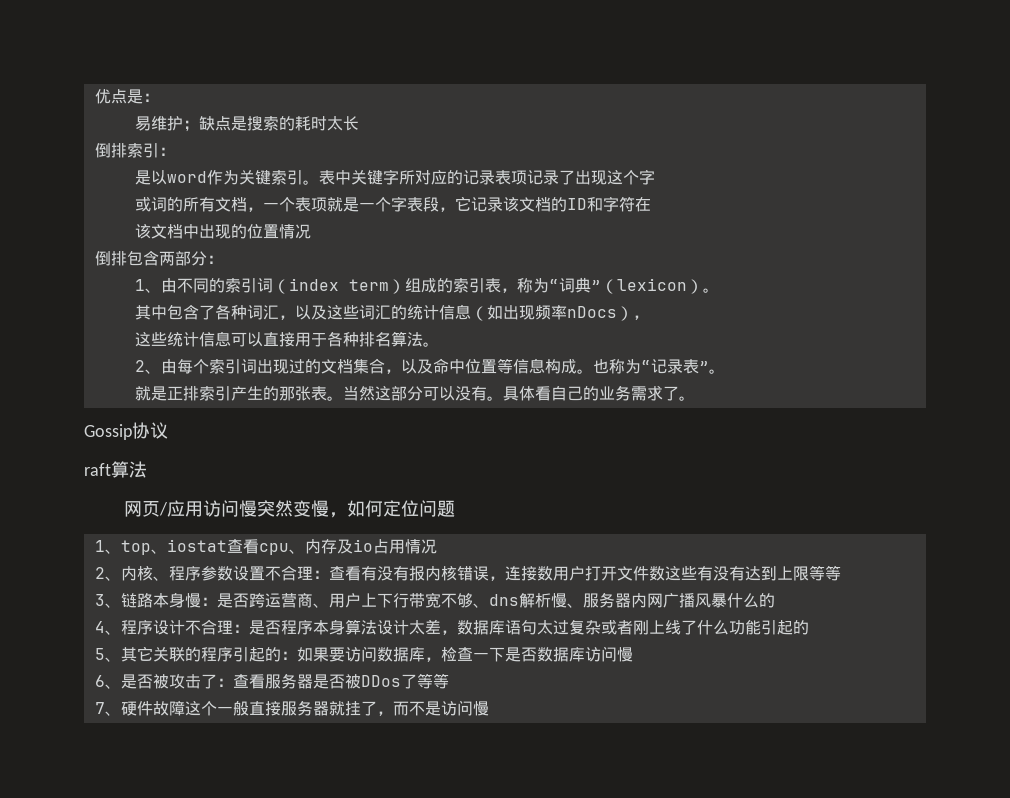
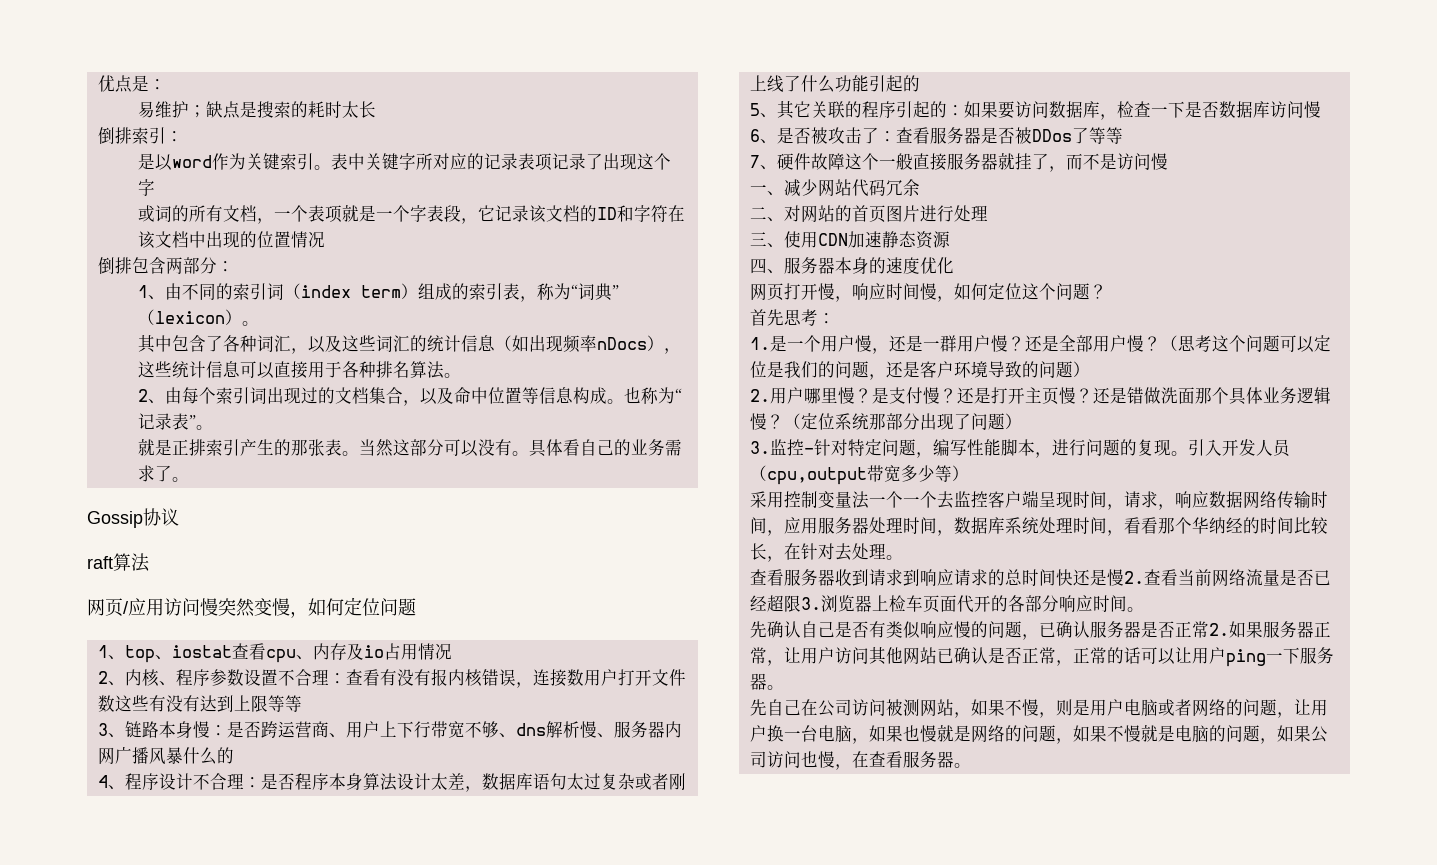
(489, 708) none -> [749,179,920,197] [749,205,988,223] [749,231,950,249] [749,257,954,274] [749,283,1107,302] [749,309,835,326] [749,335,1331,354] [749,361,1090,380] [749,387,1331,405] [749,413,1022,430] [749,439,1291,458] [749,465,969,485] [749,490,1328,510] [749,517,1328,536] [749,543,903,562] [749,569,1331,587] [749,595,1144,613] [749,621,1331,640] [749,647,1334,667] [749,673,784,690] [749,699,1328,718] [749,725,1328,744] [749,751,971,770] // 一、减少网站代码冗余 // 二、对网站的首页图片进行处理 // 三、使用CDN加速静态资源 // 四、服务器本身的速度优化 // 网页打开慢，响应时间慢，如何定位这个问题？ // 首先思考： // 1.是一个用户慢，还是一群用户慢？还是全部用户慢？（思考这个问题可以定位是我们的问题，还是客户环境导致的问题） // 2.用户哪里慢？是支付慢？还是打开主页慢？还是错做洗面那个具体业务逻辑慢？（定位系统那部分出现了问题） // 3.监控-针对特定问题，编写性能脚本，进行问题的复现。引入开发人员（cpu,output带宽多少等） // 采用控制变量法一个一个去监控客户端呈现时间，请求，响应数据网络传输时间，应用服务器处理时间，数据库系统处理时间，看看那个华纳经的时间比较长，在针对去处理。 // 查看服务器收到请求到响应请求的总时间快还是慢2.查看当前网络流量是否已经超限3.浏览器上检车页面代开的各部分响应时间。 // 先确认自己是否有类似响应慢的问题，已确认服务器是否正常2.如果服务器正常，让用户访问其他网站已确认是否正常，正常的话可以让用户ping一下服务器。 // 先自己在公司访问被测网站，如果不慢，则是用户电脑或者网络的问题，让用户换一台电脑，如果也慢就是网络的问题，如果不慢就是电脑的问题，如果公司访问也慢，在查看服务器。

